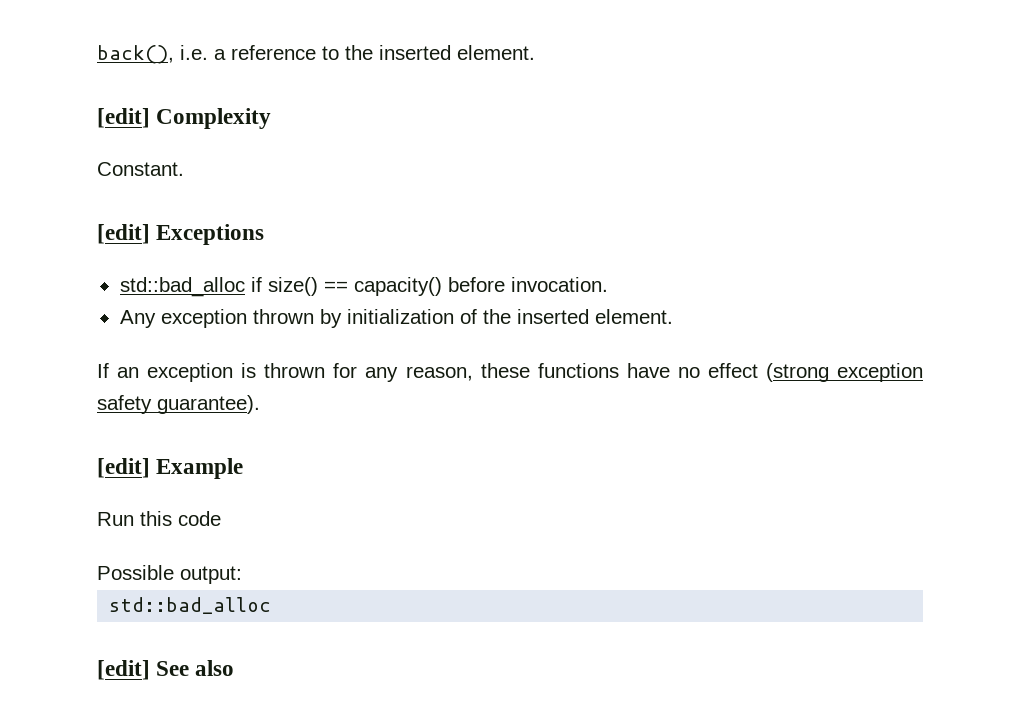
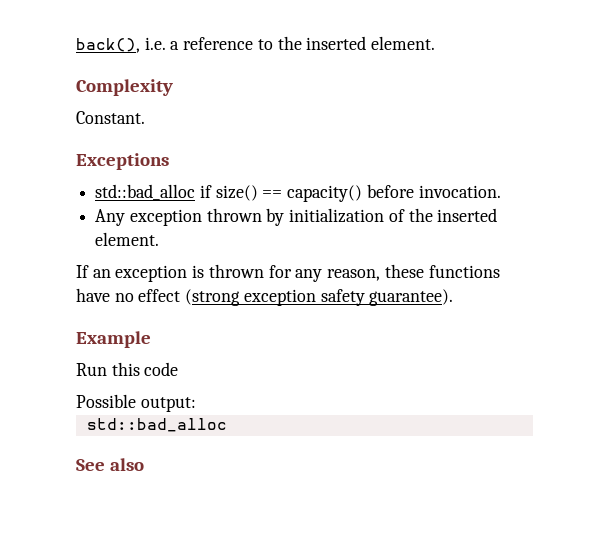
[97,108,150,128] [edit] -> (436, 43) none
[97,224,150,244] [edit] -> (145, 117) none
[97,458,150,478] [edit] -> (454, 297) none
[97,660,150,680] [edit] -> (227, 425) none

